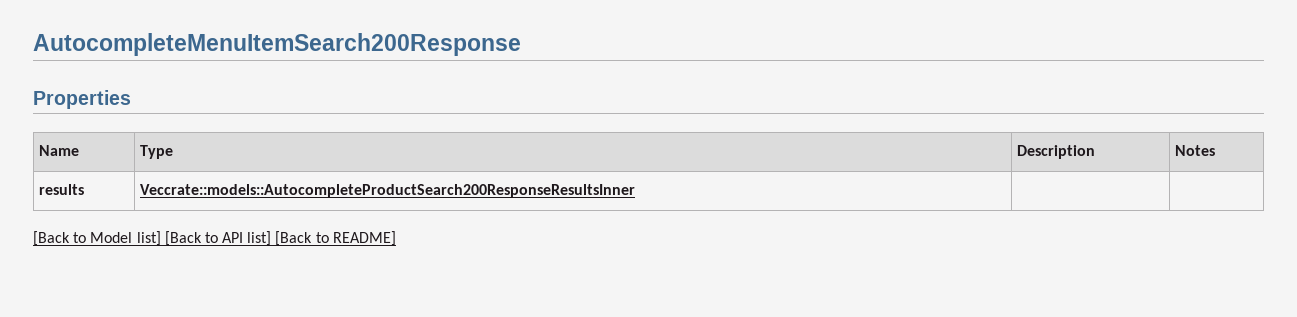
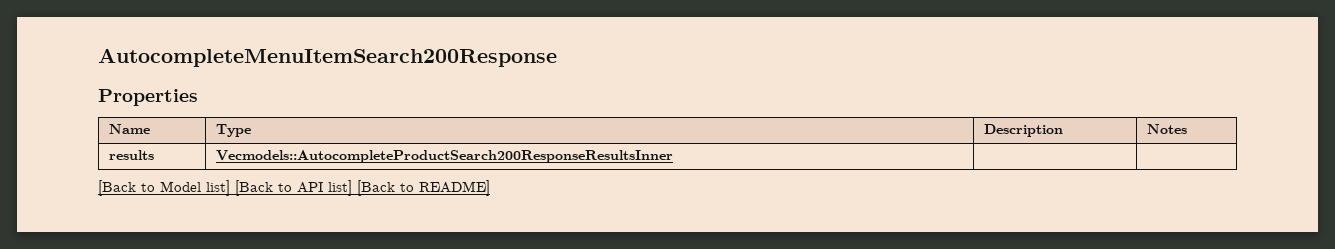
[140,184,636,198] Veccrate::models::AutocompleteProductSearch200ResponseResultsInner -> [215,150,673,163] Vecmodels::AutocompleteProductSearch200ResponseResultsInner

